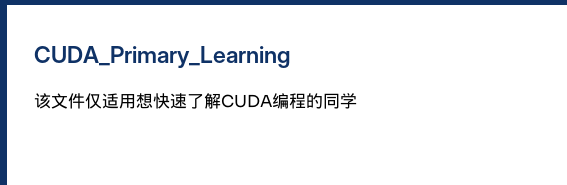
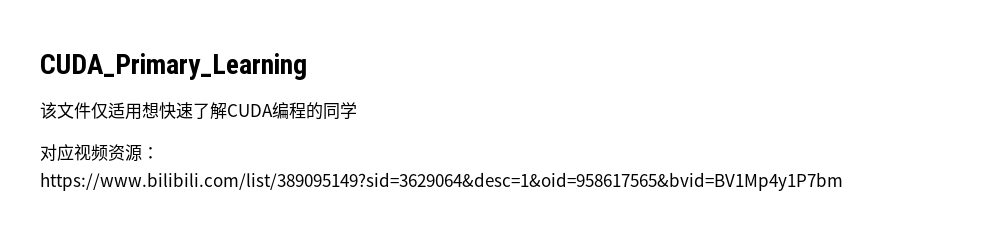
(357, 101) none -> [40,144,159,162] [40,172,843,191] // 对应视频资源：https://www.bilibili.com/list/389095149?sid=3629064&desc=1&oid=958617565&bvid=BV1Mp4y1P7bm

